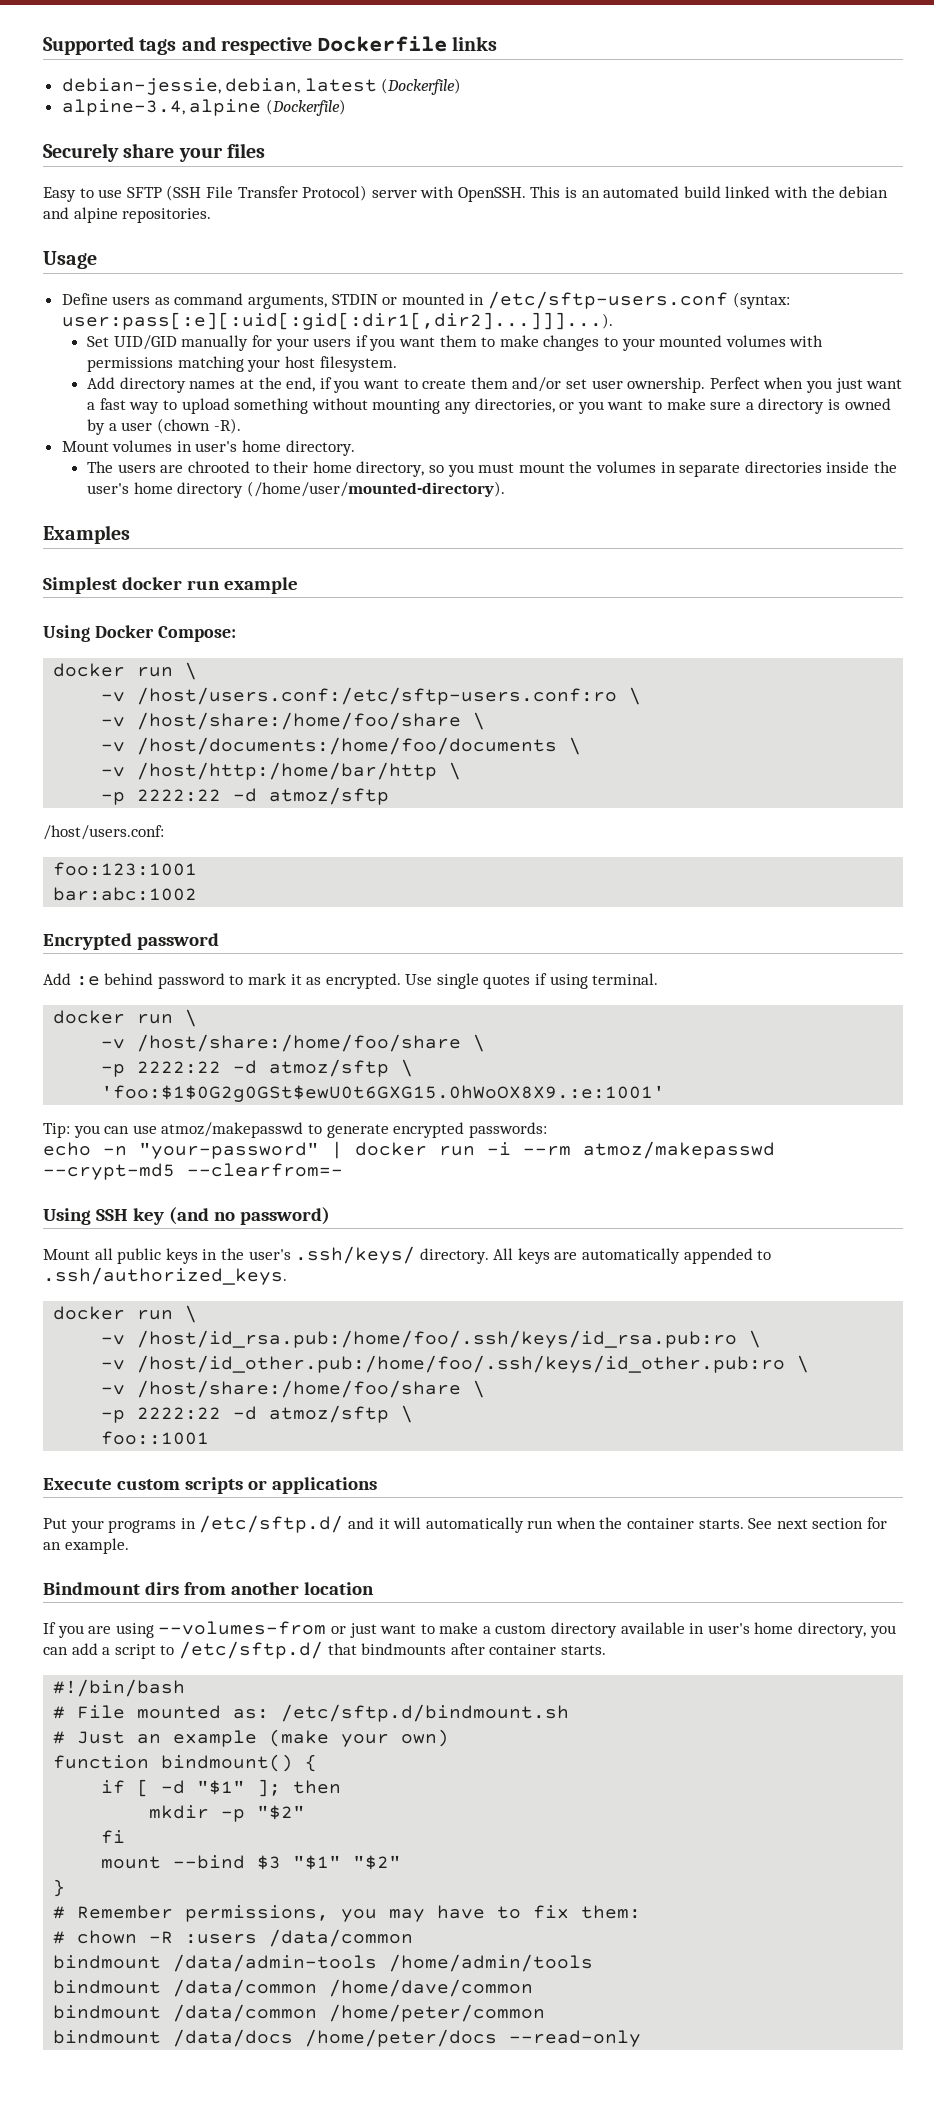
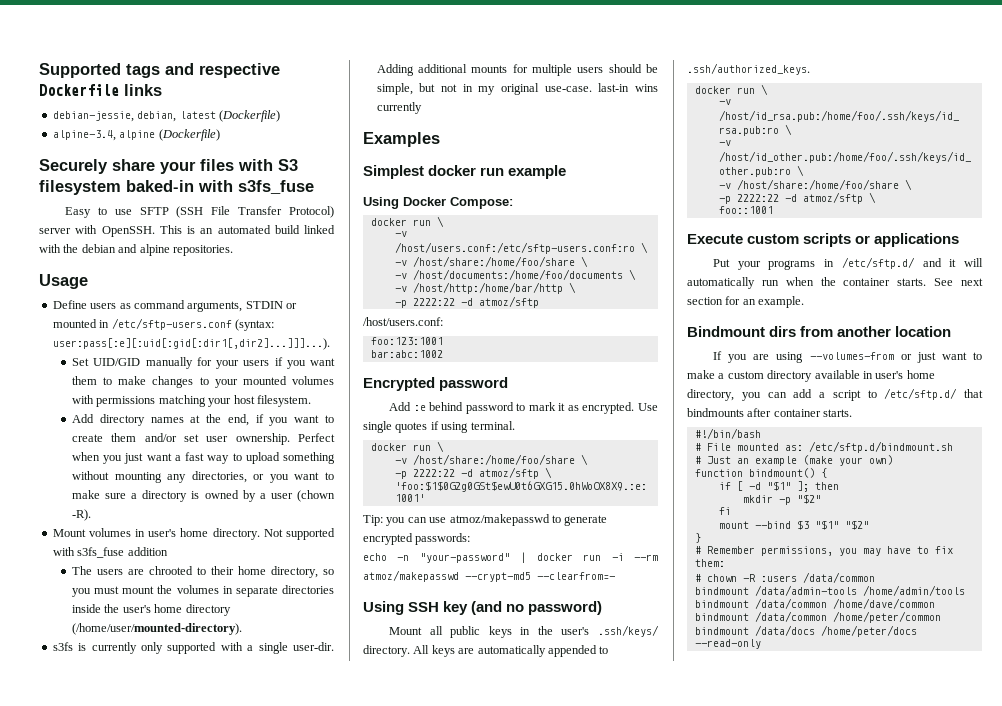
(265, 150) none -> [238,159,298,171] [39,180,314,195] with S3 filesystem baked-in with s3fs_fuse
(355, 448) none -> [263,528,335,540] [52,547,168,558] Not supported with s3fs_fuse addition
(506, 489) none -> [52,642,334,654] [376,64,658,76] [376,83,658,95] [376,102,422,114] // s3fs is currently only supported with a single user-dir. Adding additional mounts for multiple users should be simple, but not in my original use-case. last-in wins currently

